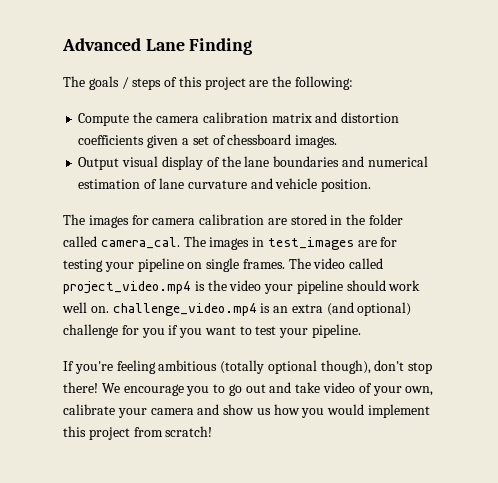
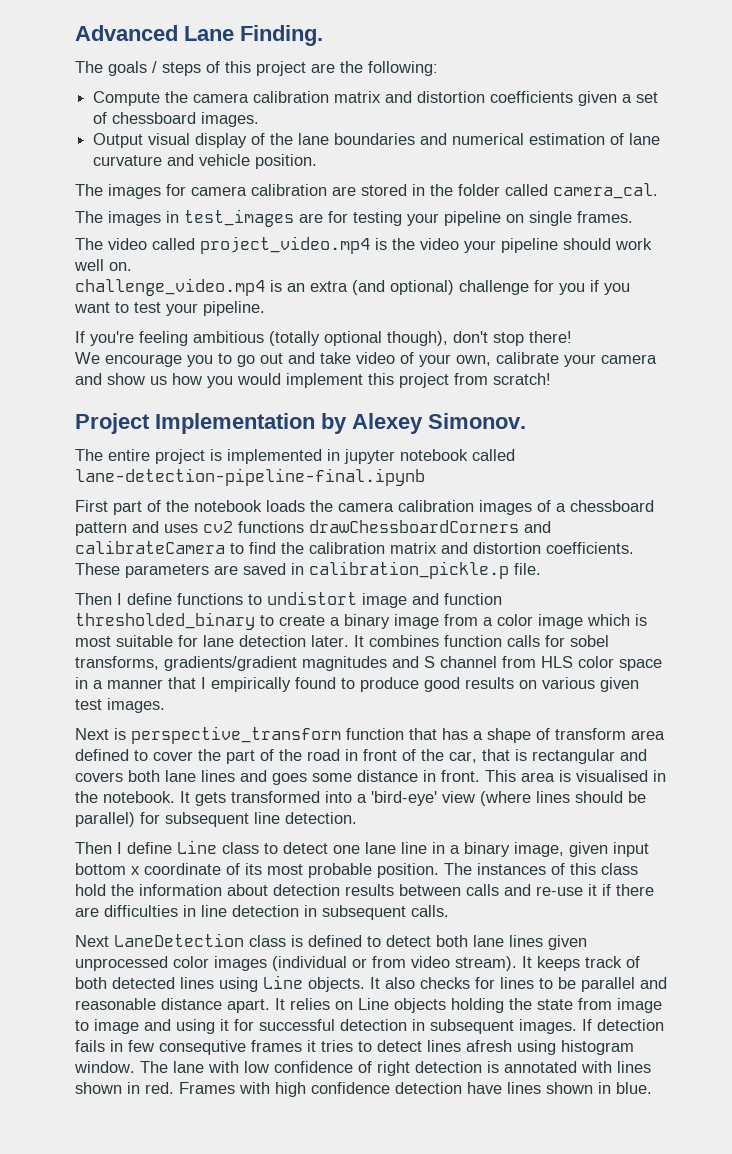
[189,38,253,55] Finding -> [240,25,323,46] Finding.
(180, 243) none -> (658, 191) //
(285, 264) none -> (633, 217) //
(109, 309) none -> (132, 266) //
(98, 387) none -> (572, 337) //
(213, 431) none -> [75,413,526,434] [75,449,515,464] [75,468,425,486] [75,500,654,515] [75,520,551,536] [75,540,634,554] [75,561,541,579] [75,591,502,608] [75,612,647,630] [75,635,609,647] [75,656,662,671] [75,677,639,692] [75,698,165,713] [75,726,665,744] [75,749,647,764] [75,770,666,785] [75,791,646,806] [75,812,357,827] [75,840,649,857] [75,863,638,878] [75,884,654,896] [75,905,449,920] [75,933,587,950] [75,956,640,971] [75,975,667,992] [75,998,662,1013] [75,1019,664,1034] [75,1040,634,1055] [74,1061,651,1076] [75,1082,652,1097] // Project Implementation by Alexey Simonov. // The entire project is implemented in jupyter notebook called lane-detection-pipeline-final.ipynb // First part of the notebook loads the camera calibration images of a chessboard pattern and uses cv2 functions drawChessboardCorners and calibrateCamera to find the calibration matrix and distortion coefficients. These parameters are saved in calibration_pickle.p file. // Then I define functions to undistort image and function thresholded_binary to create a binary image from a color image which is most suitable for lane detection later. It combines function calls for sobel transforms, gradients/gradient magnitudes and S channel from HLS color space in a manner that I empirically found to produce good results on various given test images. // Next is perspective_transform function that has a shape of transform area defined to cover the part of the road in front of the car, that is rectangular and covers both lane lines and goes some distance in front. This area is visualised in the notebook. It gets transformed into a 'bird-eye' view (where lines should be parallel) for subsequent line detection. // Then I define Line class to detect one lane line in a binary image, given input bottom x coordinate of its most probable position. The instances of this class hold the information about detection results between calls and re-use it if there are difficulties in line detection in subsequent calls. // Next LaneDetection class is defined to detect both lane lines given unprocessed color images (individual or from video stream). It keeps track of both detected lines using Line objects. It also checks for lines to be parallel and reasonable distance apart. It relies on Line objects holding the state from image to image and using it for successful detection in subsequent images. If detection fails in few consequtive frames it tries to detect lines afresh using histogram window. The lane with low confidence of right detection is annotated with lines shown in red. Frames with high confidence detection have lines shown in blue.

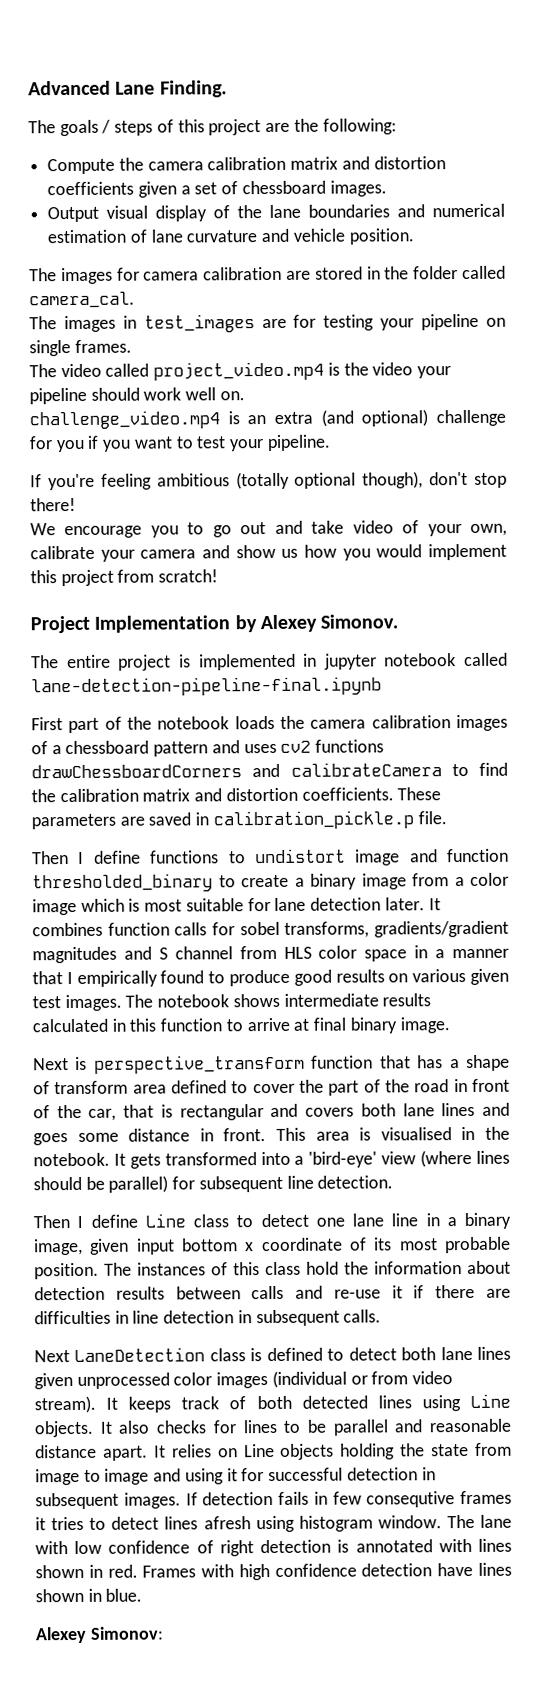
(165, 705) none -> [125,993,432,1008] [32,1017,450,1034] The notebook shows intermediate results calculated in this function to arrive at final binary image.
(652, 1088) none -> [35,1626,164,1644] // Alexey Simonov:

